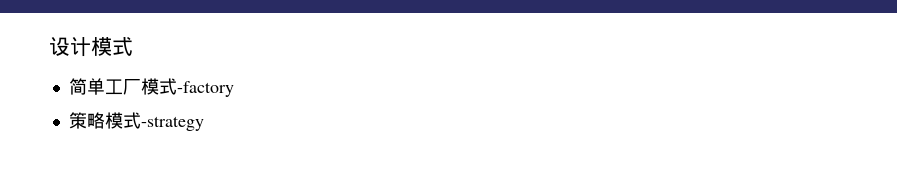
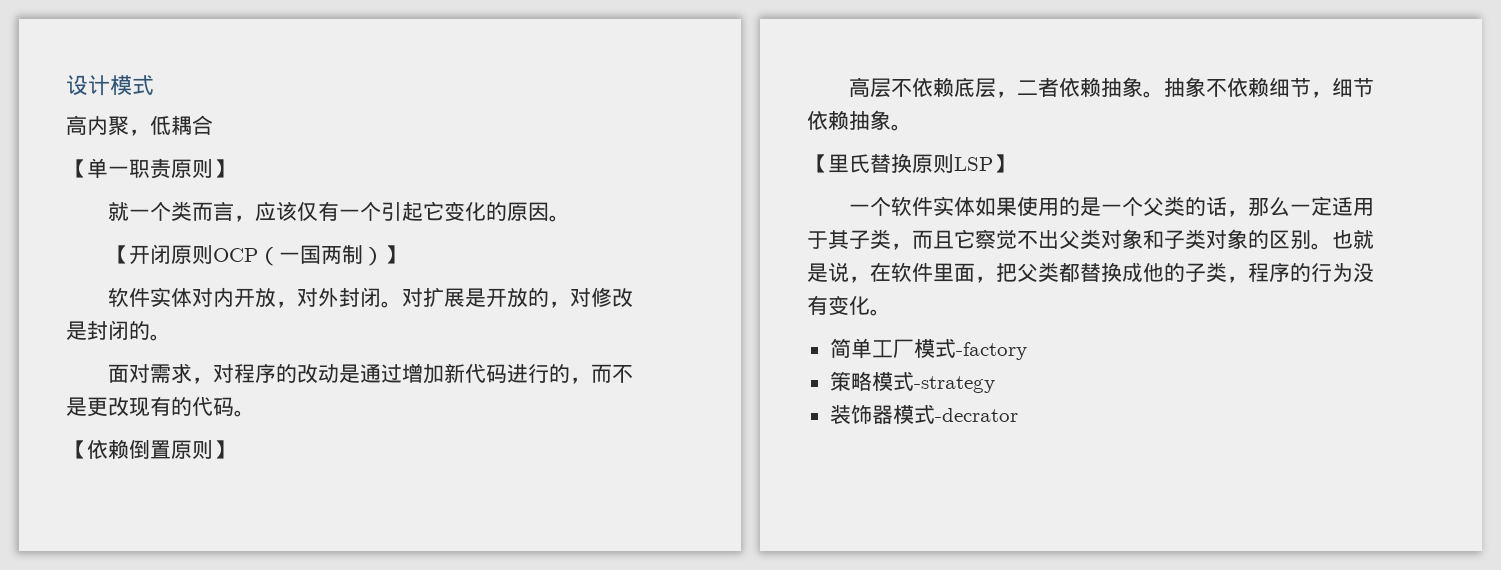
(133, 46) none -> [66,115,213,136] [66,158,234,179] [108,201,571,222] [108,244,406,266] [108,287,634,308] [66,320,171,341] [108,363,634,384] [66,396,255,417] [66,440,234,459] [849,77,1375,98] [807,110,912,131] [807,153,1014,173] [849,196,1375,217] [807,229,1374,250] [807,262,1374,283] [807,295,891,316] // 高内聚，低耦合 // 【单一职责原则】 // 就一个类而言，应该仅有一个引起它变化的原因。 // 【开闭原则OCP（一国两制）】 // 软件实体对内开放，对外封闭。对扩展是开放的，对修改是封闭的。 // 面对需求，对程序的改动是通过增加新代码进行的，而不是更改现有的代码。 // 【依赖倒置原则】 // 高层不依赖底层，二者依赖抽象。抽象不依赖细节，细节依赖抽象。 // 【里氏替换原则LSP】 // 一个软件实体如果使用的是一个父类的话，那么一定适用于其子类，而且它察觉不出父类对象和子类对象的区别。也就是说，在软件里面，把父类都替换成他的子类，程序的行为没有变化。
(204, 123) none -> [829,404,1018,424] // 装饰器模式-decrator

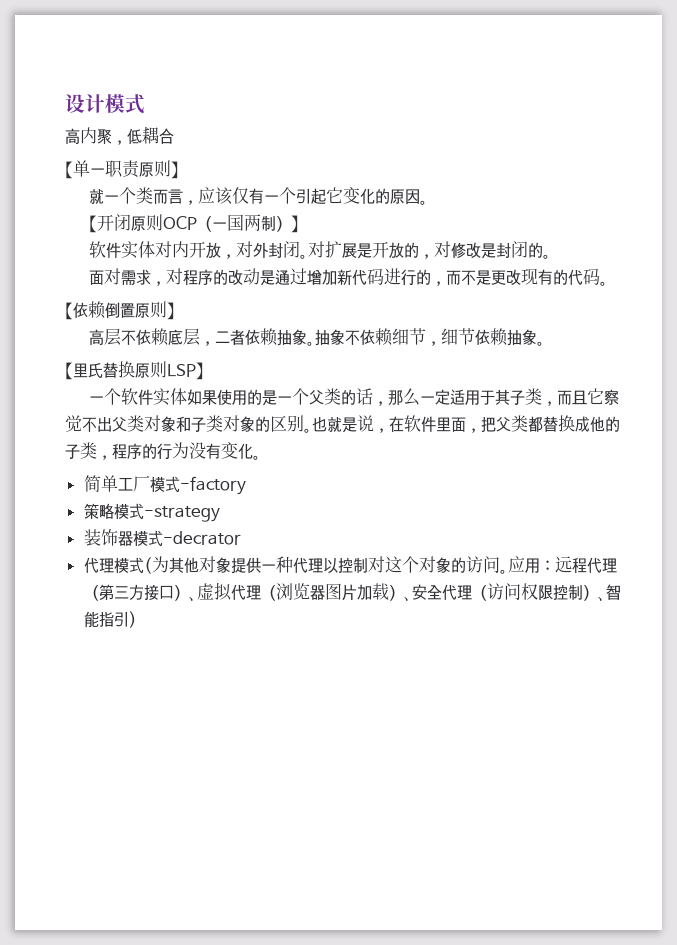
(1018, 415) none -> [83,556,617,574] [83,582,621,602] [83,611,137,628] // 代理模式(为其他对象提供一种代理以控制对这个对象的访问。应用：远程代理（第三方接口）、虚拟代理（浏览器图片加载）、安全代理（访问权限控制）、智能指引)

